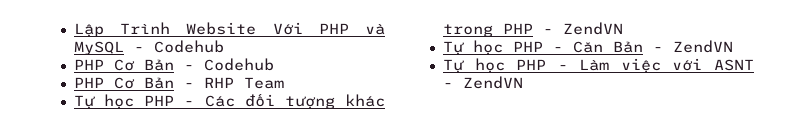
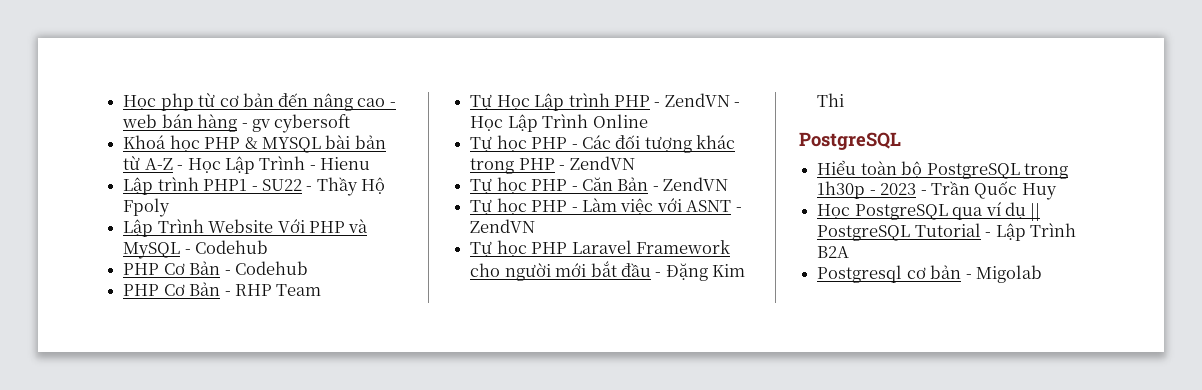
(73, 30) none -> [123,93,396,111] [122,114,351,133] [123,135,386,153] [123,156,371,174] [123,177,386,196] [123,198,171,217] Học php từ cơ bản đến nâng cao - web bán hàng - gv cybersoft // Khoá học PHP & MYSQL bài bản từ A-Z - Học Lập Trình - Hienu // Lập trình PHP1 - SU22 - Thầy Hộ Fpoly //
(284, 83) none -> [470,93,741,111] [470,114,648,132] // Tự Học Lập trình PHP - ZendVN - Học Lập Trình Online
(523, 82) none -> [470,240,730,257] [470,261,746,281] [817,93,845,107] [799,132,901,150] [817,160,1068,179] [817,181,1057,200] [817,202,1041,221] [817,223,1076,241] [817,246,850,258] [817,265,1042,283] // Tự học PHP Laravel Framework cho người mới bắt đầu - Đặng Kim Thi // PostgreSQL // Hiểu toàn bộ PostgreSQL trong 1h30p - 2023 - Trần Quốc Huy // Học PostgreSQL qua ví dụ || PostgreSQL Tutorial - Lập Trình B2A // Postgresql cơ bản - Migolab

